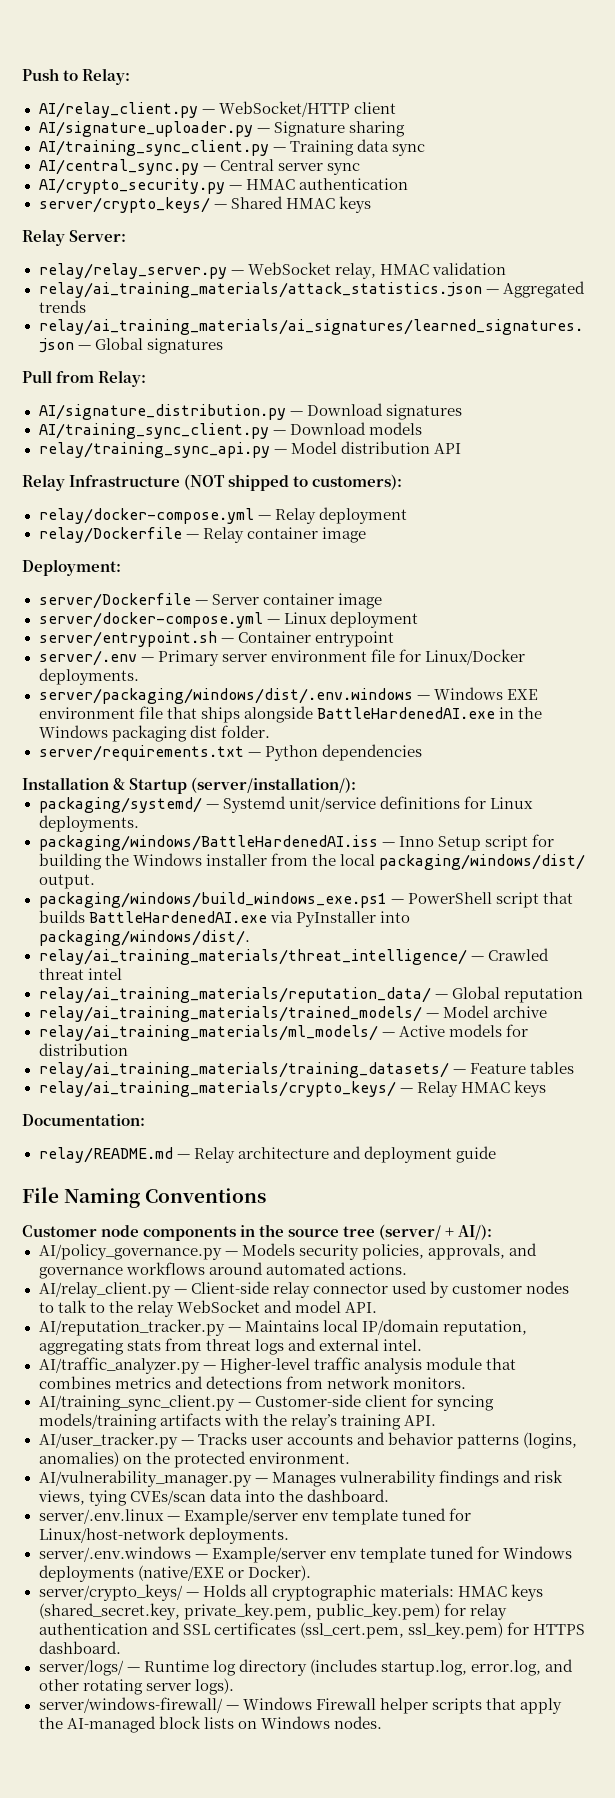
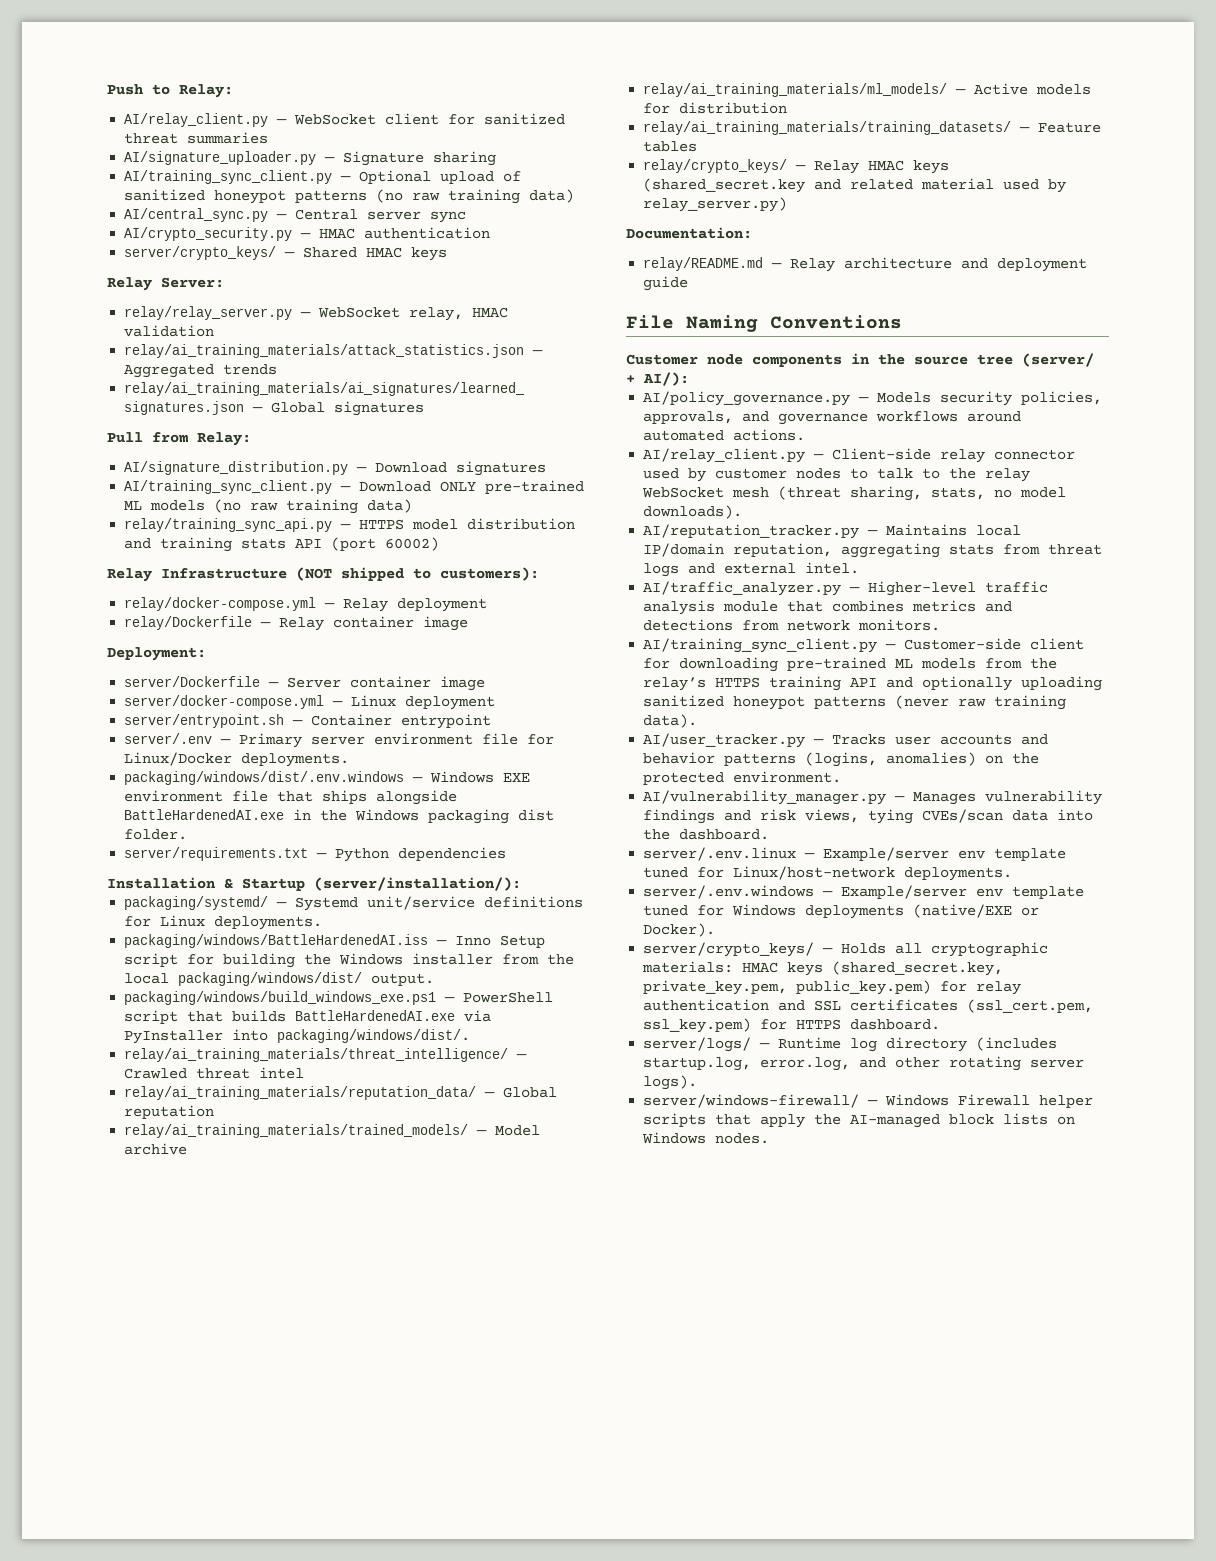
[218,101,396,117] WebSocket/HTTP client -> [294,113,566,125] [124,132,269,144] WebSocket client for sanitized threat summaries
[289,139,425,156] Training data sync -> [359,170,522,184] [124,189,575,204] Optional upload of sanitized honeypot patterns (no raw training data)
[368,422,422,435] [38,441,461,458] models // relay/training_sync_api.py — Model distribution API -> [440,480,585,494] [124,499,413,514] [124,518,576,532] [124,537,440,552] ONLY pre-trained ML models (no raw training data) // relay/training_sync_api.py — HTTPS model distribution and training stats API (port 60002)
[38,688,413,704] server/packaging/windows/dist/.env.windows -> [124,771,405,785] packaging/windows/dist/.env.windows
[38,1081,396,1097] relay/ai_training_materials/crypto_keys/ -> [643,159,788,173] relay/crypto_keys/
(546, 1088) none -> [643,178,1067,193] [643,197,788,212] (shared_secret.key and related material used by relay_server.py)
[263,1300,377,1313] and model API. -> [732,486,1067,501] [643,505,743,519] mesh (threat sharing, stats, no model downloads).
[436,1395,494,1411] [38,1413,436,1430] syncing models/training artifacts with the relay’s training API. -> [679,657,1058,672] [643,676,1103,691] [643,695,1067,710] [643,714,698,728] downloading pre-trained ML models from the relay’s HTTPS training API and optionally uploading sanitized honeypot patterns (never raw training data).

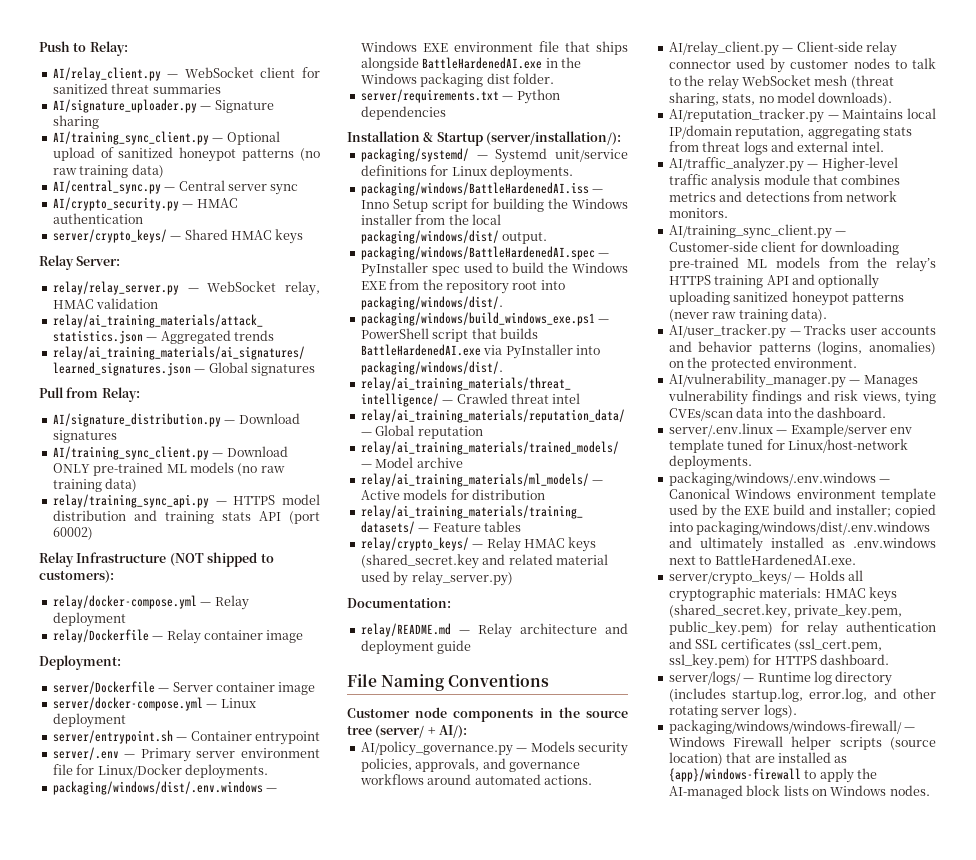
(435, 979) none -> [360,246,610,260] [360,262,628,277] [360,279,565,294] [360,296,503,310] // packaging/windows/BattleHardenedAI.spec — PyInstaller spec used to build the Windows EXE from the repository root into packaging/windows/dist/.
[643,885,1085,899] [643,904,1040,919] [643,923,716,937] server/.env.windows — Example/server env template tuned for Windows deployments (native/EXE or Docker). -> [668,472,891,486] [668,488,936,502] [668,504,936,519] [668,521,931,535] [668,537,936,552] [668,554,856,565] packaging/windows/.env.windows — Canonical Windows environment template used by the EXE build and installer; copied into packaging/windows/dist/.env.windows and ultimately installed as .env.windows next to BattleHardenedAI.exe.
[643,1094,860,1108] server/windows-firewall/ -> [668,720,902,734] packaging/windows/windows-firewall/
[715,1114,752,1125] that -> [890,737,936,750] [668,752,848,766] [668,768,817,782] (source location) that are installed as {app}/windows-firewall to

